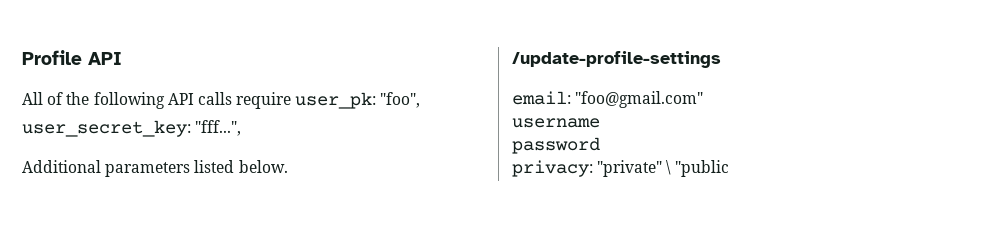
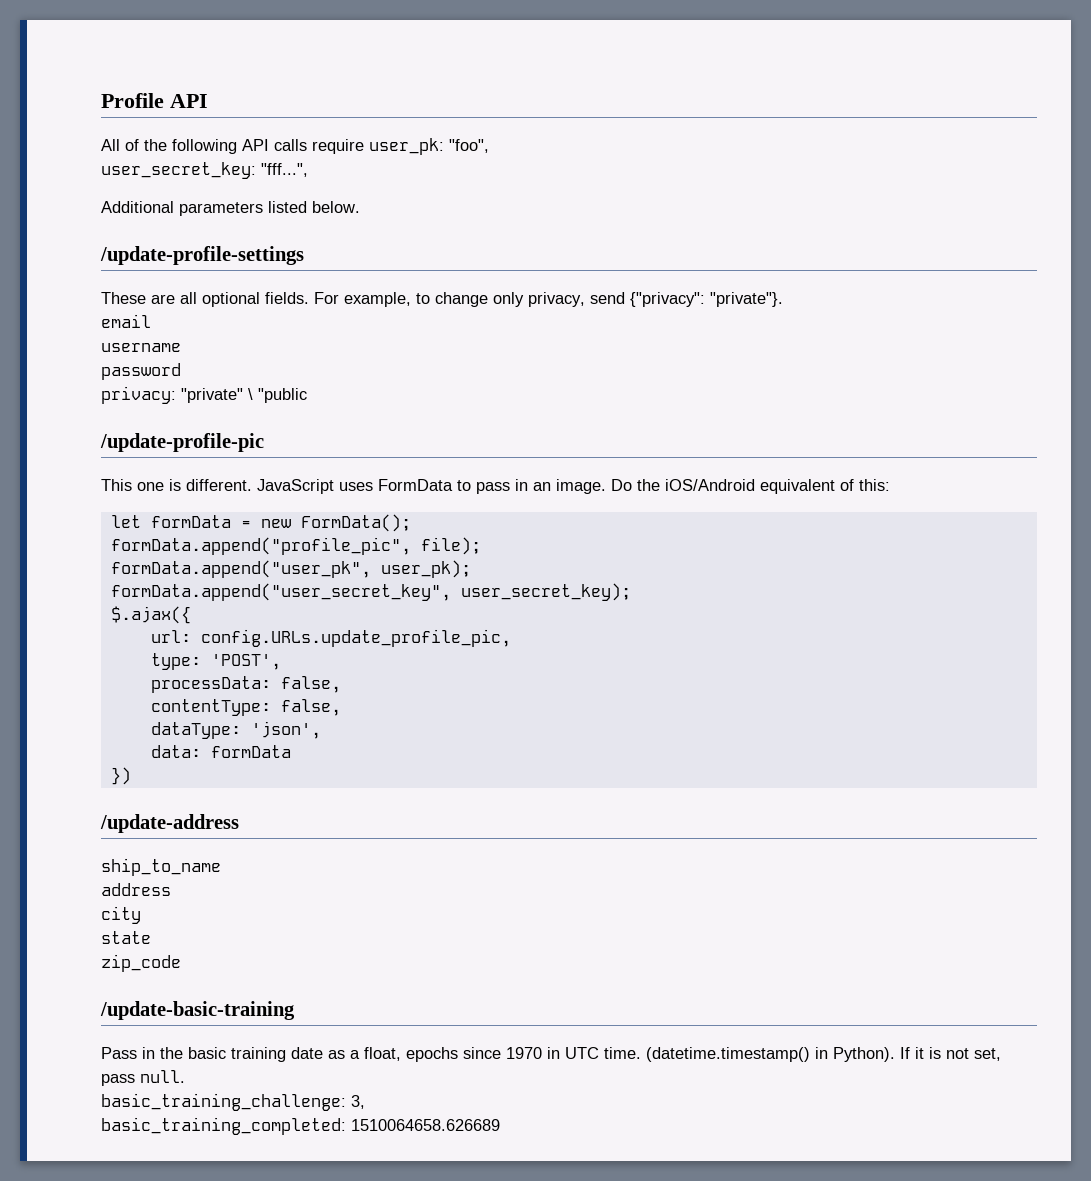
[512,91,704,108] email: "foo@gmail.com" -> [101,292,783,307] [101,314,151,328] These are all optional fields. For example, to change only privacy, send {"privacy": "private"}. // email
(729, 168) none -> [100,433,264,452] [101,479,890,494] [110,514,411,532] [110,537,481,555] [110,560,471,578] [110,583,631,601] [110,606,191,624] [150,629,511,647] [150,653,281,670] [150,676,341,693] [150,699,341,716] [150,721,321,739] [150,745,291,758] [110,767,131,785] [100,814,239,833] [101,858,221,876] [101,883,171,896] [101,906,141,924] [101,931,151,944] [101,954,181,972] [100,1001,295,1020] [101,1047,1001,1062] [101,1070,185,1086] [101,1093,365,1111] [101,1117,500,1135] // /update-profile-pic // This one is different. JavaScript uses FormData to pass in an image. Do the iOS/Android equivalent of this: // let formData = new FormData(); // formData.append("profile_pic", file); // formData.append("user_pk", user_pk); // formData.append("user_secret_key", user_secret_key); // $.ajax({ // url: config.URLs.update_profile_pic, // type: 'POST', // processData: false, // contentType: false, // dataType: 'json', // data: formData // }) // /update-address // ship_to_name // address // city // state // zip_code // /update-basic-training // Pass in the basic training date as a float, epochs since 1970 in UTC time. (datetime.timestamp() in Python). If it is not set, pass null. // basic_training_challenge: 3, // basic_training_completed: 1510064658.626689

